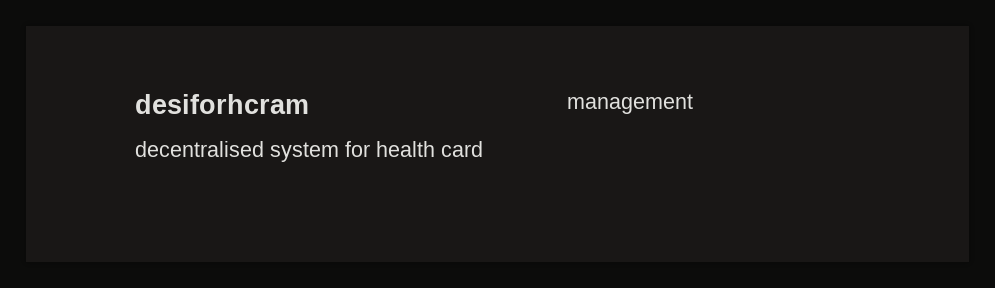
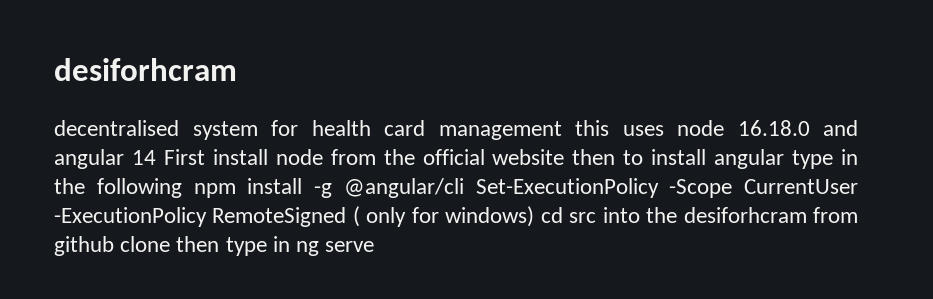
(693, 104) none -> [575,120,858,136] [54,149,859,169] [54,178,858,198] [54,206,859,227] [54,236,375,256] this uses node 16.18.0 and angular 14 First install node from the official website then to install angular type in the following npm install -g @angular/cli Set-ExecutionPolicy -Scope CurrentUser -ExecutionPolicy RemoteSigned ( only for windows) cd src into the desiforhcram from github clone then type in ng serve

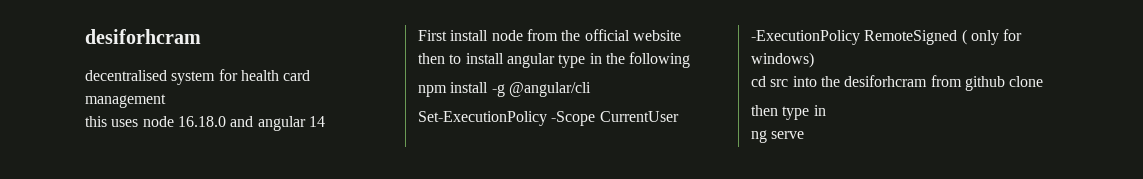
(562, 130) none -> (166, 101) //
(156, 157) none -> (325, 121) //
(565, 157) none -> (681, 35) //
(182, 188) none -> (691, 60) //
(464, 188) none -> (591, 89) //
(535, 216) none -> (814, 60) //
(171, 244) none -> (1044, 81) //
(290, 244) none -> (826, 110) //

